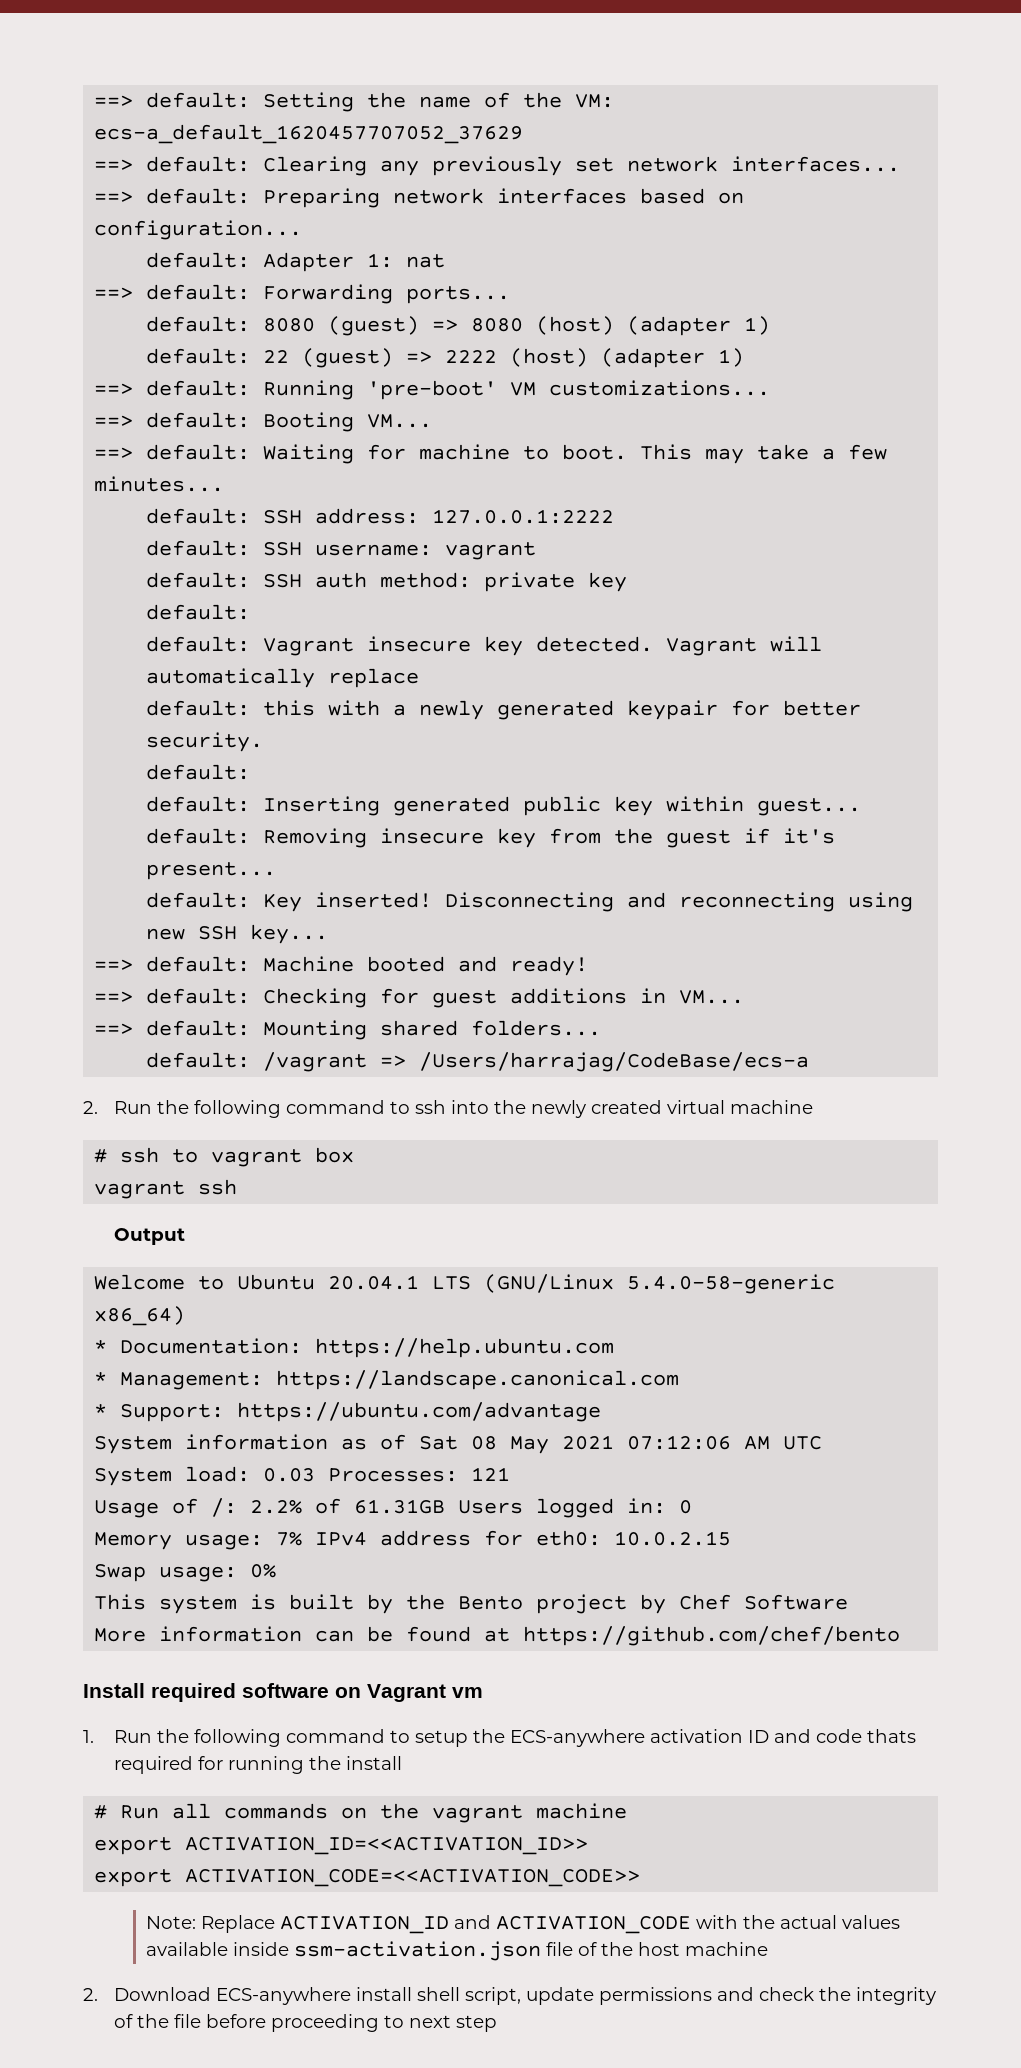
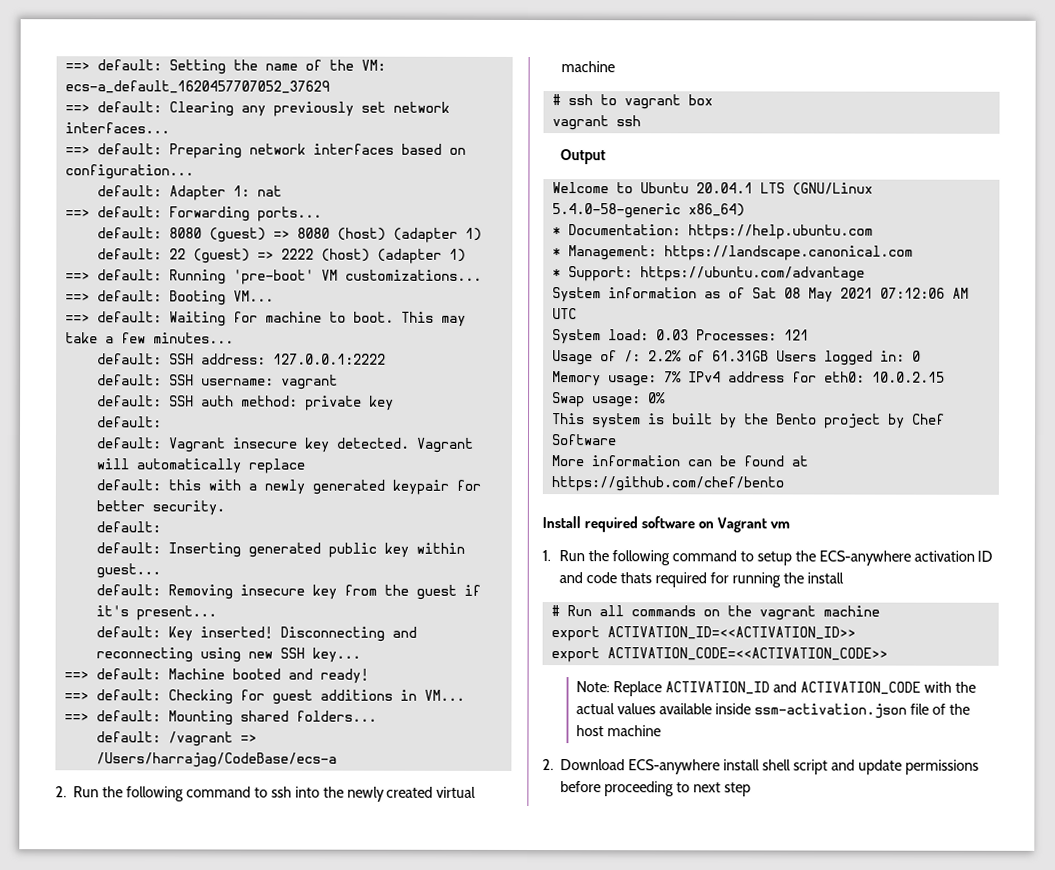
[465,1987,937,2005] [114,2014,202,2028] script, update permissions and check the integrity of the file -> [792,759,979,775] script and update permissions

